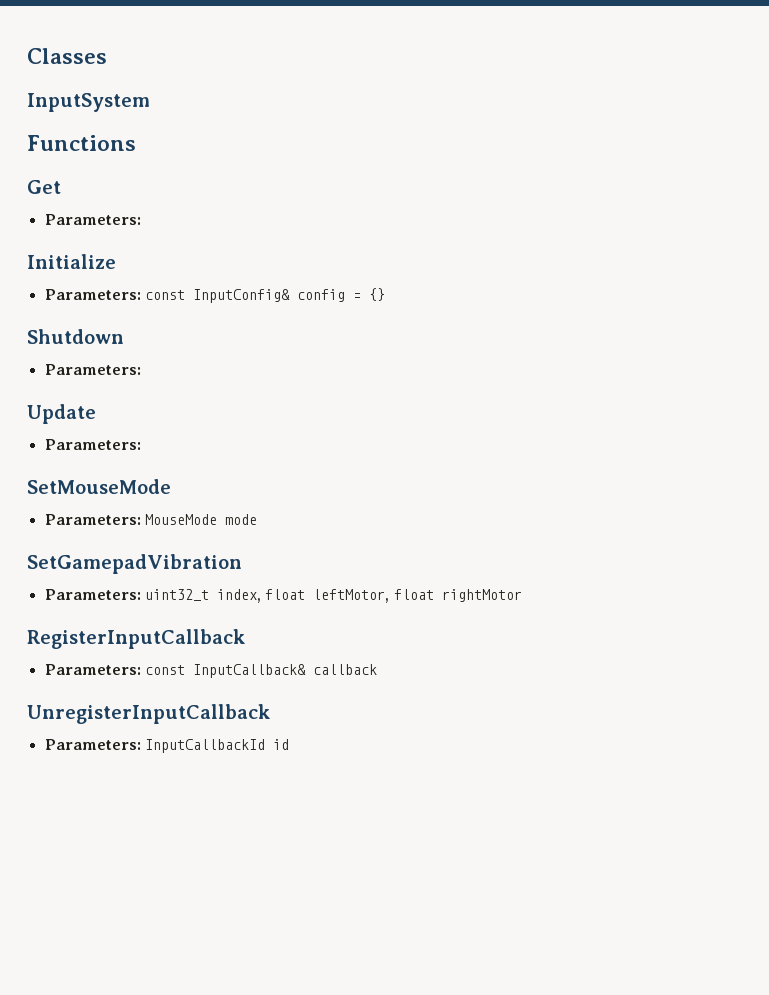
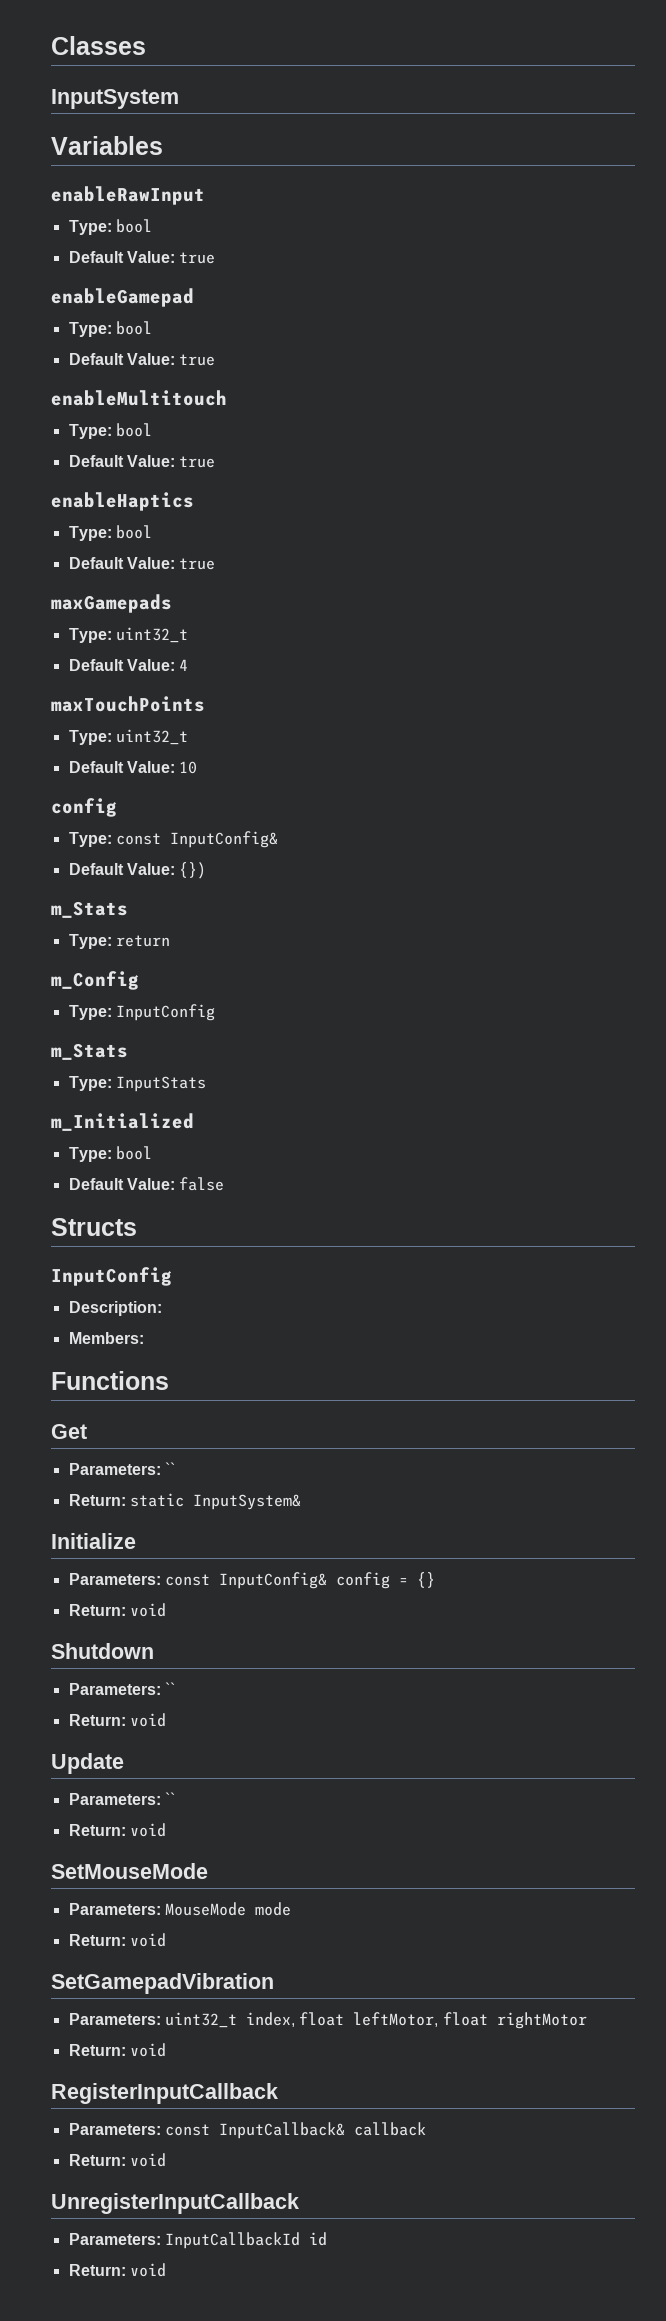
(150, 102) none -> [51,136,163,155] [51,186,205,205] [68,219,152,235] [68,251,216,264] [51,288,194,307] [68,321,152,337] [68,353,216,366] [51,390,227,406] [68,423,152,439] [68,455,216,468] [51,492,194,511] [68,525,152,541] [68,557,216,570] [51,594,172,613] [68,627,188,643] [68,659,189,671] [51,696,205,712] [68,729,188,745] [68,761,198,774] [51,798,117,817] [68,831,278,848] [68,862,207,879] [51,901,128,918] [68,934,170,949] [51,971,139,990] [68,1004,215,1021] [51,1043,128,1060] [68,1076,206,1092] [51,1113,194,1131] [68,1146,152,1162] [68,1177,225,1191] [51,1218,137,1236] [51,1267,172,1286] [68,1301,162,1316] [68,1332,144,1344] // Variables // enableRawInput // Type: bool // Default Value: true // enableGamepad // Type: bool // Default Value: true // enableMultitouch // Type: bool // Default Value: true // enableHaptics // Type: bool // Default Value: true // maxGamepads // Type: uint32_t // Default Value: 4 // maxTouchPoints // Type: uint32_t // Default Value: 10 // config // Type: const InputConfig& // Default Value: {}) // m_Stats // Type: return // m_Config // Type: InputConfig // m_Stats // Type: InputStats // m_Initialized // Type: bool // Default Value: false // Structs // InputConfig // Description: // Members:
(141, 219) none -> [164,1462,175,1475] [68,1493,301,1510] `` // Return: static InputSystem&
(385, 294) none -> [68,1603,166,1617] // Return: void
(141, 369) none -> [164,1682,175,1695] [68,1713,166,1727] `` // Return: void
(141, 444) none -> [164,1792,175,1805] [68,1823,166,1837] `` // Return: void
(257, 519) none -> [68,1933,166,1947] // Return: void
(522, 595) none -> [68,2043,166,2057] // Return: void
(377, 669) none -> [68,2153,166,2167] // Return: void
(289, 744) none -> [68,2263,166,2277] // Return: void

